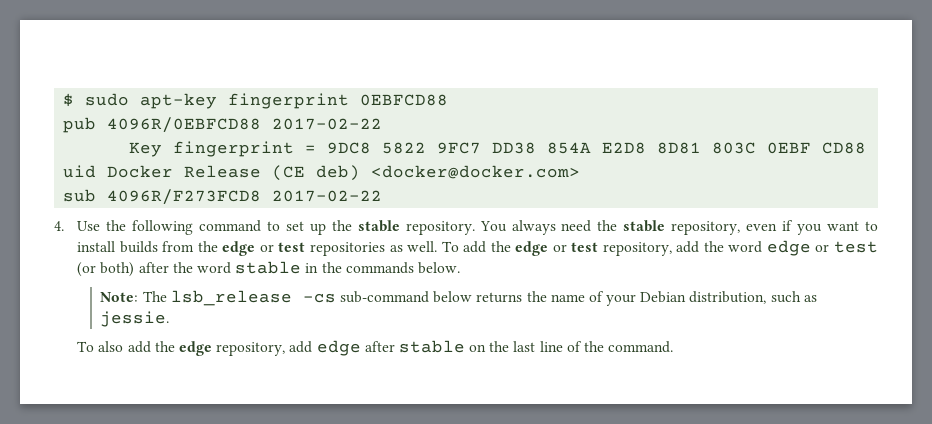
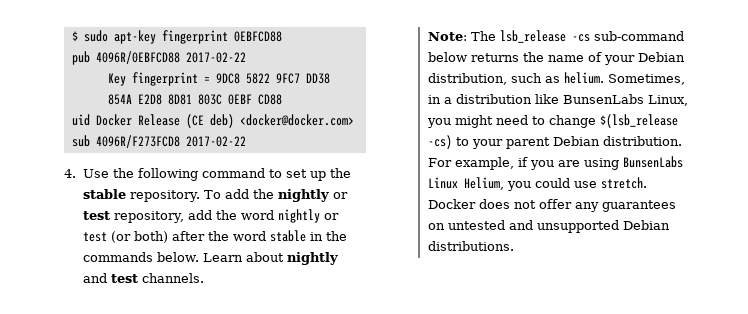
[479,220,879,235] [77,241,438,256] You always need the stable repository, even if you want to install builds from the edge or test repositories as well. -> (201, 196) none
[515,241,549,256] edge -> [278,189,330,202] nightly
[766,240,811,256] edge -> [278,209,321,223] nightly
(460, 268) none -> [203,252,339,265] [82,273,204,283] Learn about nightly and test channels.
[100,311,170,327] [77,340,674,356] jessie. // To also add the edge repository, add edge after stable on the last line of the command. -> [563,72,685,85] [427,94,688,106] [426,114,678,128] [427,135,682,149] [427,156,683,170] [427,177,647,191] [427,199,676,212] [427,220,670,233] [427,241,514,251] helium. Sometimes, in a distribution like BunsenLabs Linux, you might need to change $(lsb_release -cs) to your parent Debian distribution. For example, if you are using BunsenLabs Linux Helium, you could use stretch. Docker does not offer any guarantees on untested and unsupported Debian distributions.

